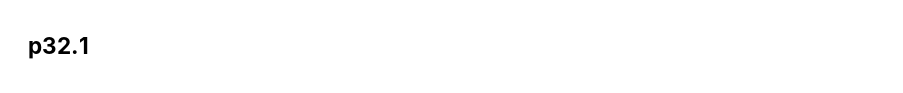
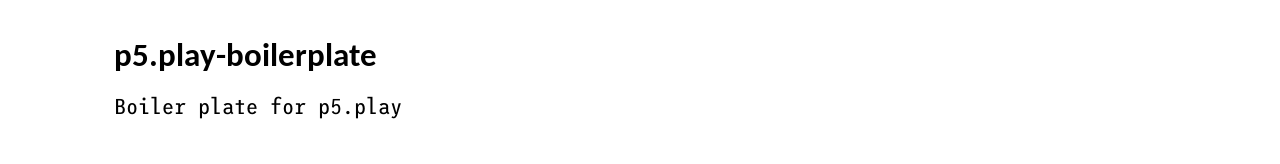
[28,37,89,59] p32.1 -> [114,43,377,71] [114,96,402,119] p5.play-boilerplate // Boiler plate for p5.play

